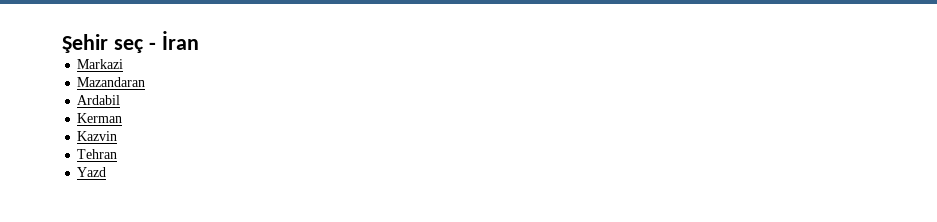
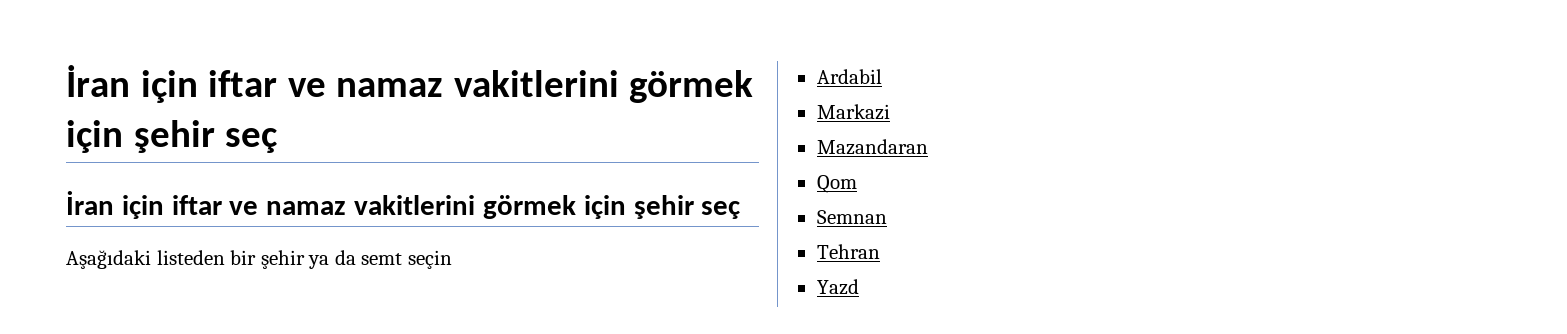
[62,31,199,53] Şehir seç - İran -> [66,65,754,103] [66,120,278,153] [66,191,741,219] [66,250,452,269] [816,69,882,84] İran için iftar ve namaz vakitlerini görmek için şehir seç // İran için iftar ve namaz vakitlerini görmek için şehir seç // Aşağıdaki listeden bir şehir ya da semt seçin // Ardabil
[77,95,121,105] [77,113,123,123] [77,131,118,141] Ardabil // Kerman // Kazvin -> [816,175,857,193] [816,210,887,224] Qom // Semnan

